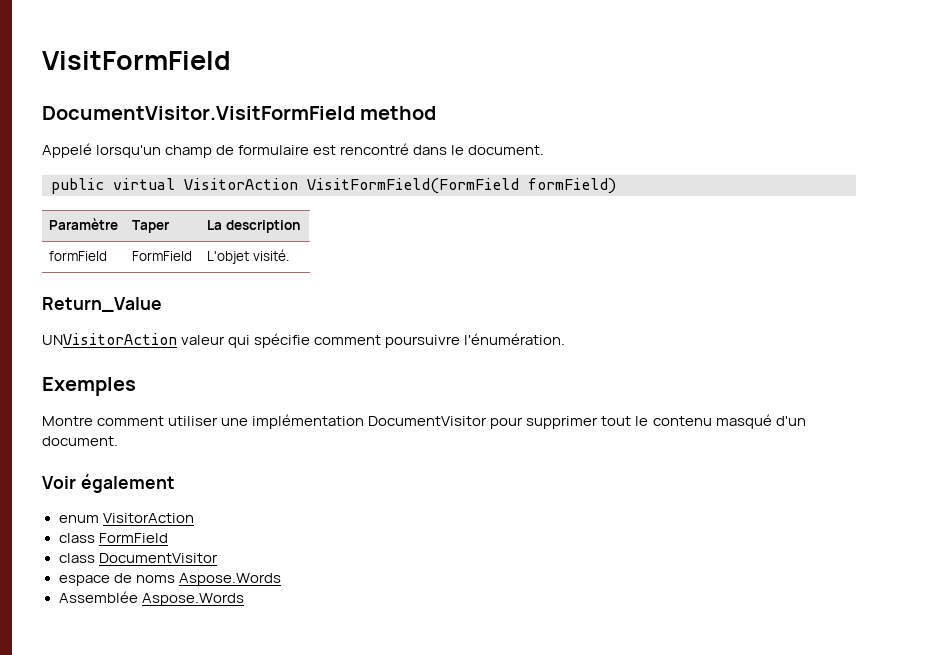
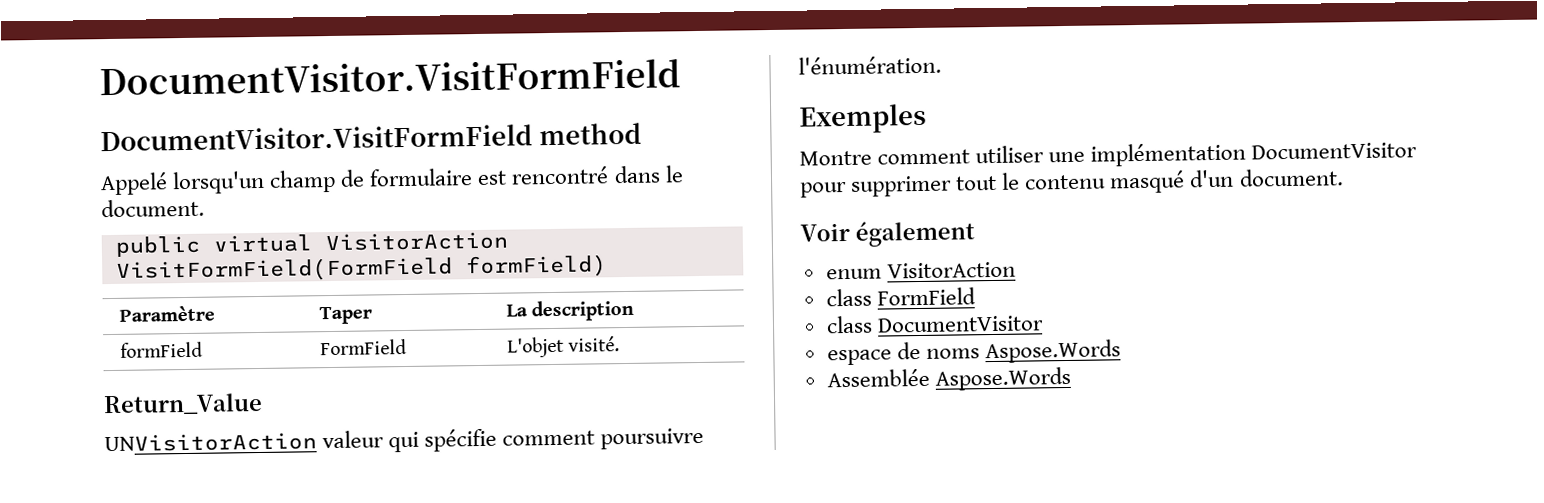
[42,51,231,70] VisitFormField -> [99,58,681,96] DocumentVisitor.VisitFormField

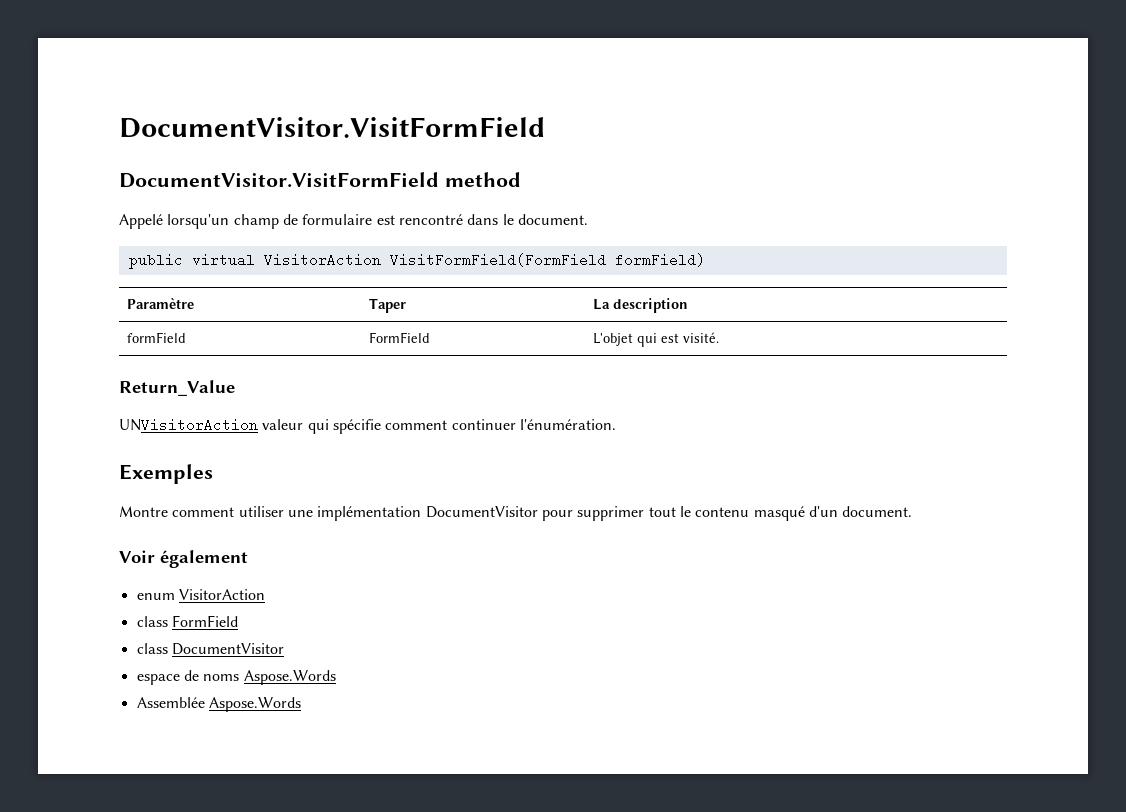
(565, 347) none -> [637,333,680,347] qui est
[600,427,705,450] poursuivre -> [451,419,516,430] continuer

